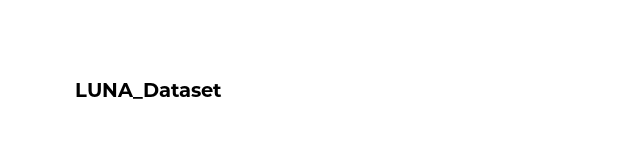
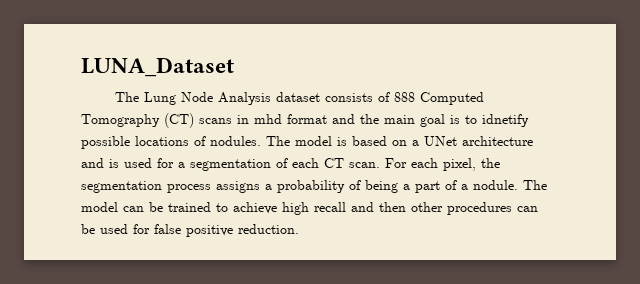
(222, 91) none -> [115,92,485,105] [81,113,529,128] [81,136,533,149] [81,158,500,171] [81,180,547,193] [81,202,538,215] [81,224,299,237] // The Lung Node Analysis dataset consists of 888 Computed Tomography (CT) scans in mhd format and the main goal is to idnetify possible locations of nodules. The model is based on a UNet architecture and is used for a segmentation of each CT scan. For each pixel, the segmentation process assigns a probability of being a part of a nodule. The model can be trained to achieve high recall and then other procedures can be used for false positive reduction.

